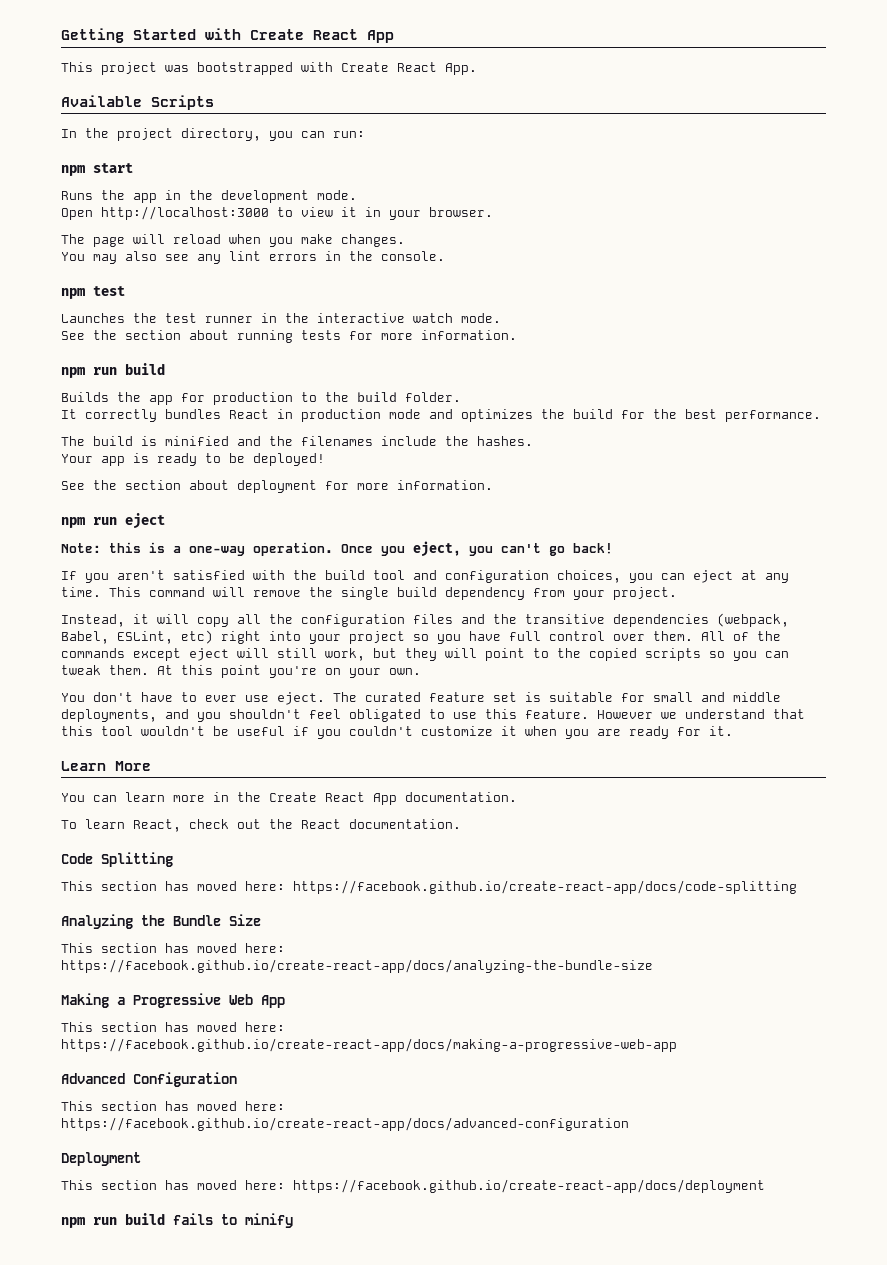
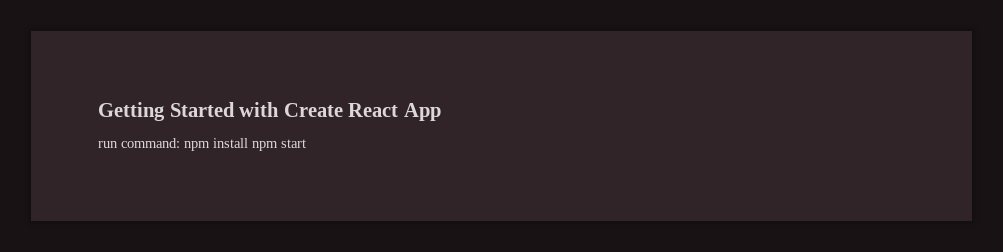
[61,62,477,75] [61,95,214,110] [61,128,365,141] [61,163,133,176] [61,190,357,203] [61,206,493,220] [61,234,405,247] [61,251,445,264] [61,286,125,299] [61,313,501,323] [61,330,517,343] [61,363,165,378] [61,392,461,405] [61,409,821,422] [61,436,533,446] [61,453,325,466] [61,480,493,493] [61,513,165,529] [61,541,613,557] [61,570,789,583] [61,587,677,600] [61,613,789,627] [61,630,781,644] [61,648,789,661] [61,665,421,678] [61,692,781,705] [61,709,805,722] [61,726,733,739] [61,761,151,771] [61,792,517,805] [61,819,461,832] [61,852,173,867] [61,880,797,894] [61,914,261,929] [61,943,285,953] [61,959,653,973] [61,993,285,1008] [61,1022,285,1032] [61,1038,677,1052] [61,1072,237,1087] [61,1101,285,1111] [61,1117,629,1131] [61,1152,141,1166] [61,1179,765,1193] [61,1213,293,1228] This project was bootstrapped with Create React App. // Available Scripts // In the project directory, you can run: // npm start // Runs the app in the development mode. // Open http://localhost:3000 to view it in your browser. // The page will reload when you make changes. // You may also see any lint errors in the console. // npm test // Launches the test runner in the interactive watch mode. // See the section about running tests for more information. // npm run build // Builds the app for production to the build folder. // It correctly bundles React in production mode and optimizes the build for the best performance. // The build is minified and the filenames include the hashes. // Your app is ready to be deployed! // See the section about deployment for more information. // npm run eject // Note: this is a one-way operation. Once you eject, you can't go back! // If you aren't satisfied with the build tool and configuration choices, you can eject at any time. This command will remove the single build dependency from your project. // Instead, it will copy all the configuration files and the transitive dependencies (webpack, Babel, ESLint, etc) right into your project so you have full control over them. All of the commands except eject will still work, but they will point to the copied scripts so you can tweak them. At this point you're on your own. // You don't have to ever use eject. The curated feature set is suitable for small and middle deployments, and you shouldn't feel obligated to use this feature. However we understand that this tool wouldn't be useful if you couldn't customize it when you are ready for it. // Learn More // You can learn more in the Create React App documentation. // To learn React, check out the React documentation. // Code Splitting // This section has moved here: https://facebook.github.io/create-react-app/docs/code-splitting // Analyzing the Bundle Size // This section has moved here: https://facebook.github.io/create-react-app/docs/analyzing-the-bundle-size // Making a Progressive Web App // This section has moved here: https://facebook.github.io/create-react-app/docs/making-a-progressive-web-app // Advanced Configuration // This section has moved here: https://facebook.github.io/create-react-app/docs/advanced-configuration // Deployment // This section has moved here: https://facebook.github.io/create-react-app/docs/deployment // npm run build fails to minify -> [98,138,306,151] run command: npm install npm start

